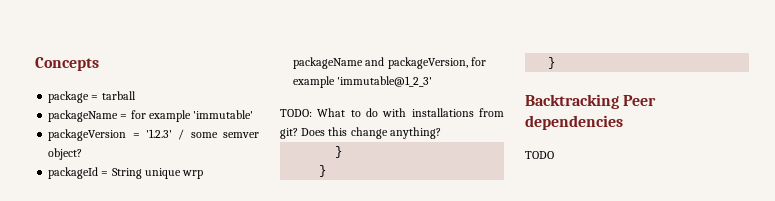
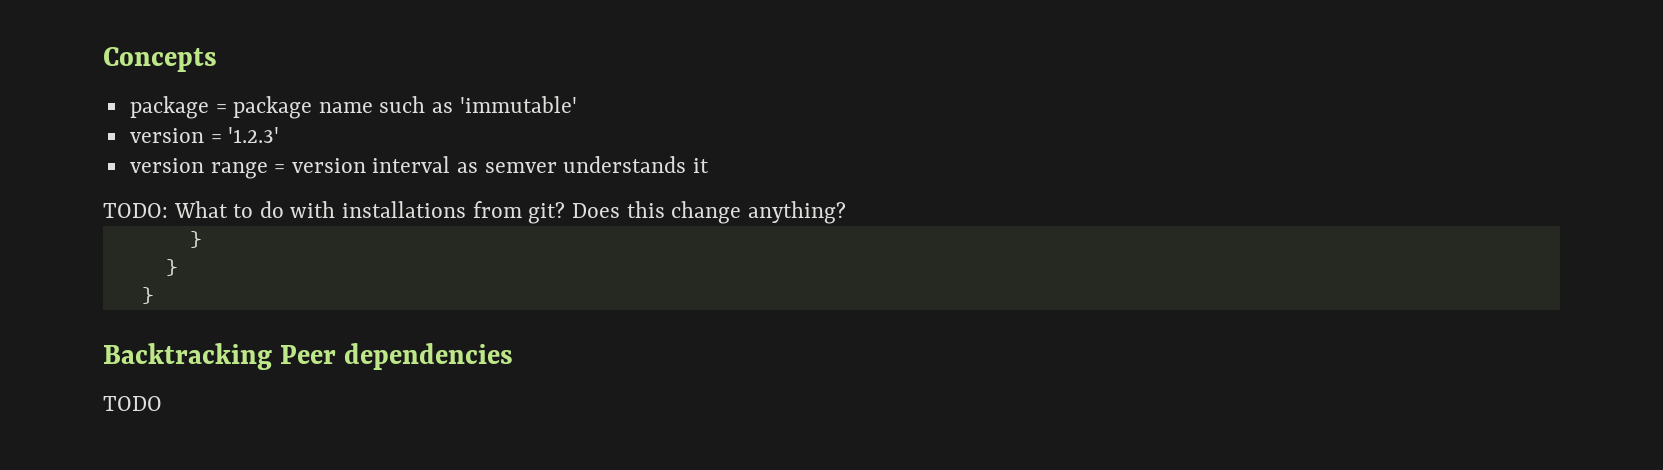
[101,91,136,100] [48,110,191,122] tarball // packageName = for example -> [233,96,454,119] package name such as
[48,129,127,141] packageVersion -> [129,128,204,143] version
[178,129,260,140] [48,148,83,160] [48,167,204,179] [293,57,486,69] [293,76,433,88] / some semver object? // packageId = String unique wrp packageName and packageVersion, for example 'immutable@1_2_3' -> [129,156,709,179] // version range = version interval as semver understands it

